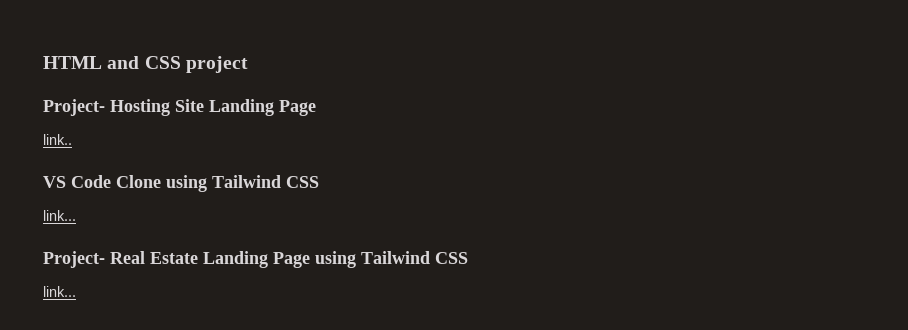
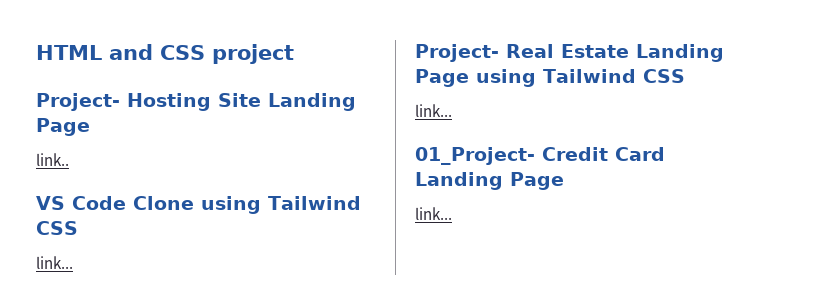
(76, 291) none -> [415,147,665,165] [415,172,564,190] [415,207,452,220] // 01_Project- Credit Card Landing Page // link...

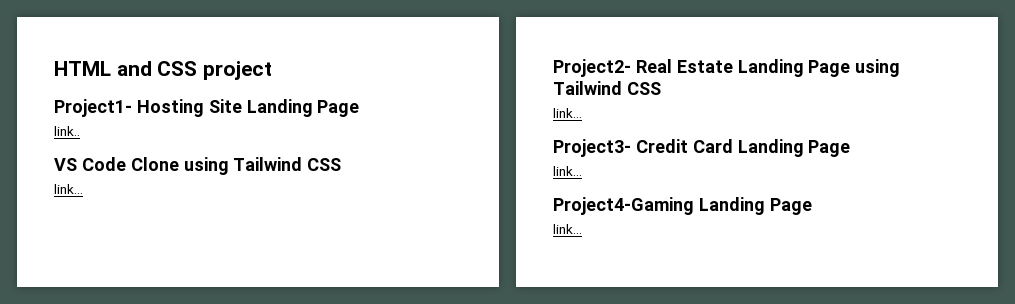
[36,93,120,111] Project- -> [54,99,132,117] Project1-
[415,44,499,62] Project- -> [553,59,631,77] Project2-
[415,147,535,165] 01_Project- -> [553,139,631,157] Project3-
(452, 213) none -> [553,197,812,215] [553,224,582,234] // Project4-Gaming Landing Page // link...

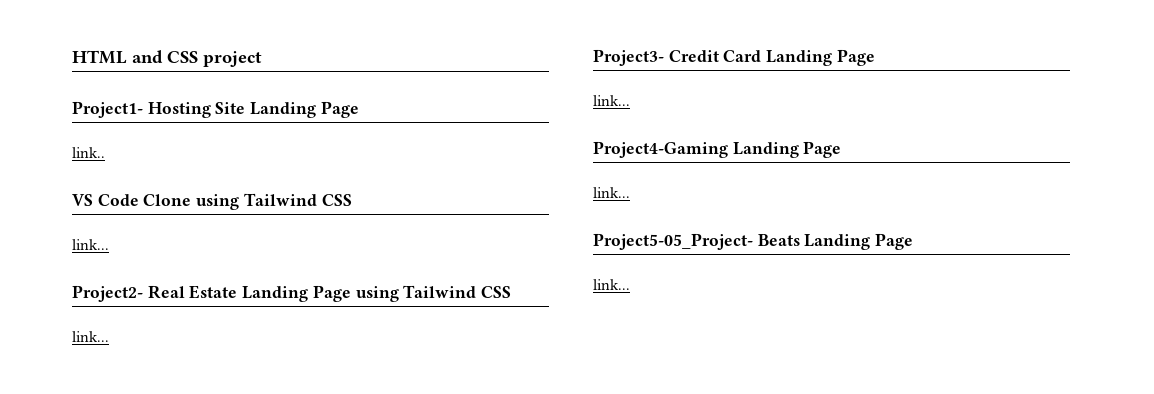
(582, 229) none -> [593,233,914,250] [593,279,630,290] // Project5-05_Project- Beats Landing Page // link...

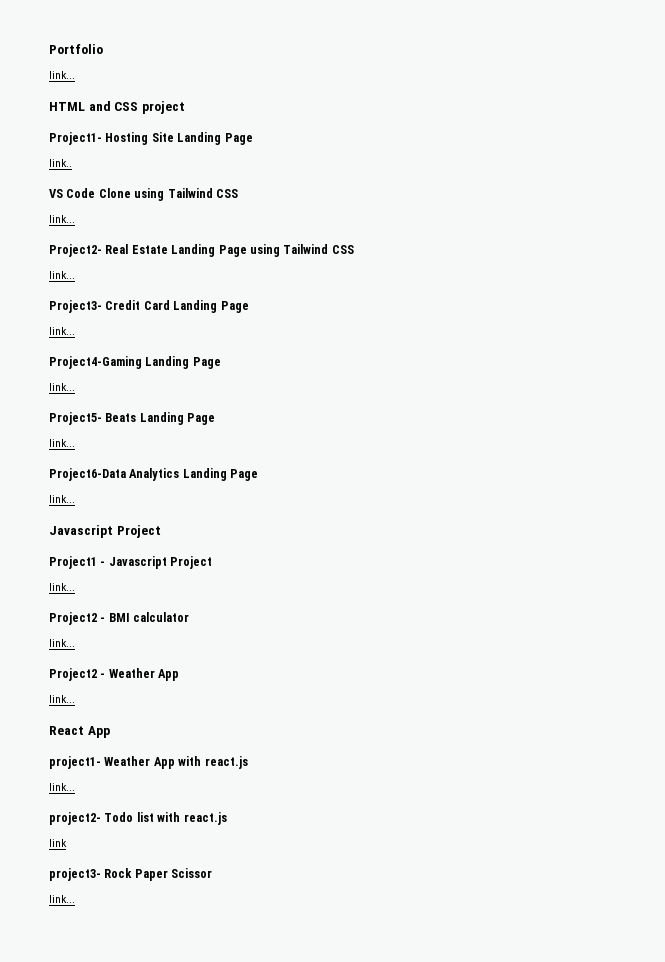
(72, 57) none -> [49,44,103,54] [49,71,75,79] Portfolio // link... //
[593,233,753,250] Project5-05_Project- -> [49,412,102,425] Project5-
(630, 284) none -> [49,468,259,481] [49,495,75,503] [49,525,161,538] [49,556,213,569] [49,583,75,591] [49,612,190,625] [49,639,75,647] [49,668,180,681] [49,695,75,703] [49,726,110,738] [49,756,248,769] [49,783,75,791] [49,812,227,825] [49,839,67,847] [49,868,213,881] [49,895,75,903] // Project6-Data Analytics Landing Page // link... // Javascript Project // Project1 - Javascript Project // link... // Project2 - BMI calculator // link... // Project2 - Weather App // link... // React App // project1- Weather App with react.js // link... // project2- Todo list with react.js // link // project3- Rock Paper Scissor // link...

